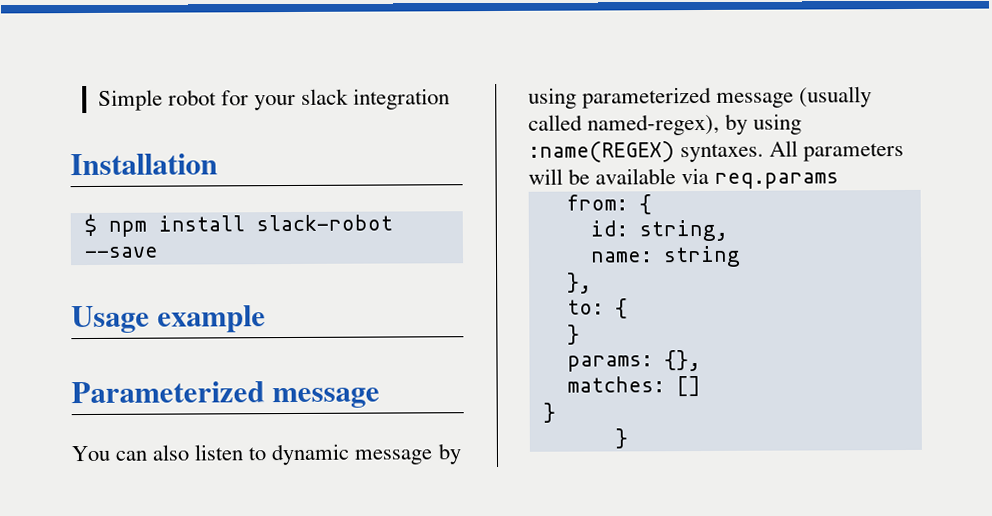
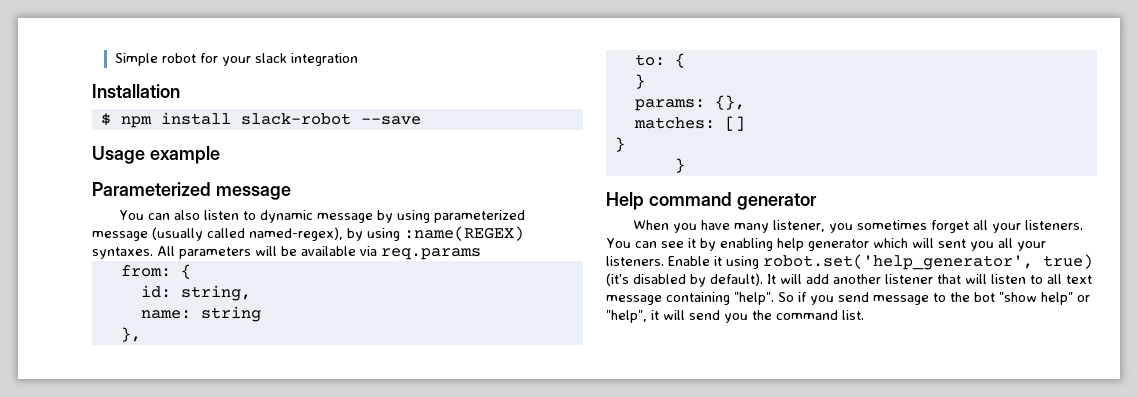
(628, 438) none -> [606,192,817,210] [632,220,1083,233] [606,238,1046,251] [606,254,1093,270] [606,273,1092,287] [606,292,1090,305] [606,310,864,323] // Help command generator // When you have many listener, you sometimes forget all your listeners. You can see it by enabling help generator which will sent you all your listeners. Enable it using robot.set('help_generator', true) (it's disabled by default). It will add another listener that will listen to all text message containing "help". So if you send message to the bot "show help" or "help", it will send you the command list.

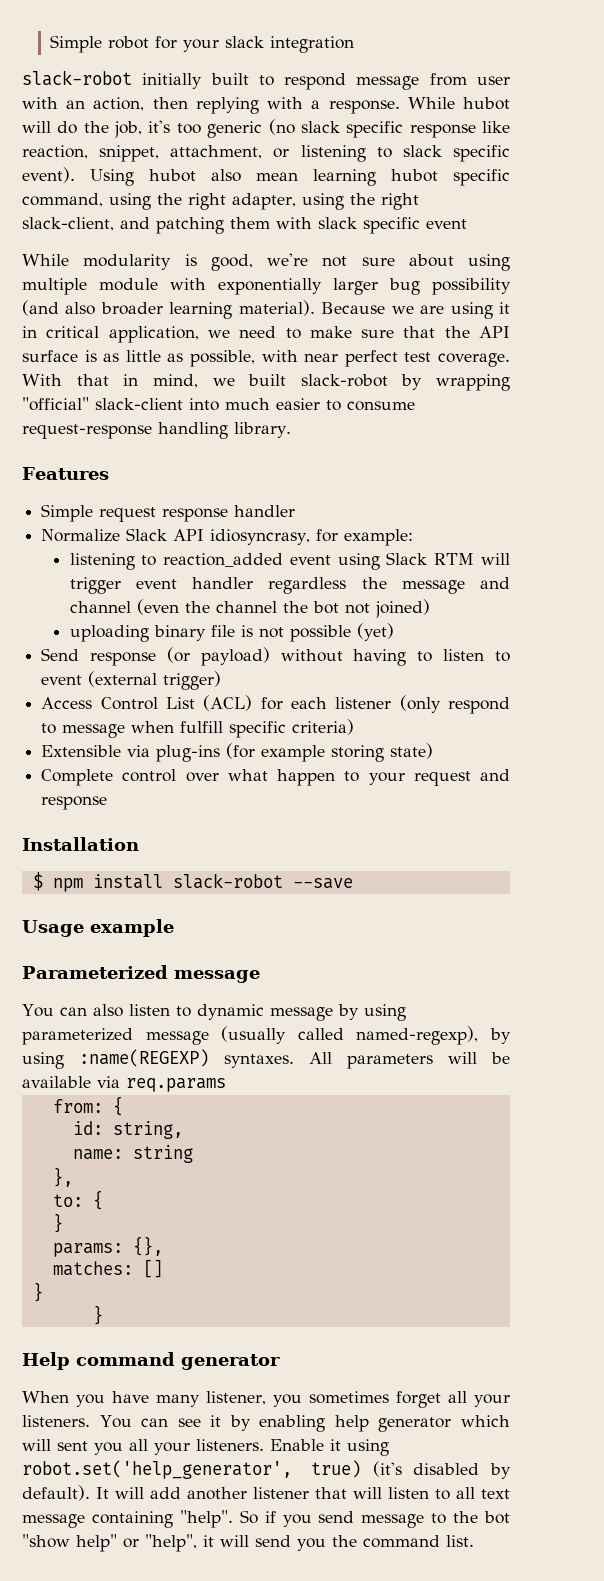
(358, 59) none -> [22,70,510,90] [22,97,510,114] [22,119,511,138] [22,145,511,162] [22,167,510,186] [22,193,419,210] [22,217,467,234] [22,253,510,271] [22,278,511,295] [22,300,511,319] [22,326,511,343] [22,350,511,367] [22,374,510,391] [22,397,415,411] [22,422,291,439] [22,467,109,480] [41,504,296,522] [41,528,414,546] [69,552,510,570] [69,577,511,594] [69,599,430,618] [69,623,394,642] [41,647,510,666] [41,671,222,690] [41,695,510,714] [41,719,355,738] [41,743,434,762] [41,769,510,786] [41,796,108,810] // slack-robot initially built to respond message from user with an action, then replying with a response. While hubot will do the job, it's too generic (no slack specific response like reaction, snippet, attachment, or listening to slack specific event). Using hubot also mean learning hubot specific command, using the right adapter, using the right slack-client, and patching them with slack specific event // While modularity is good, we're not sure about using multiple module with exponentially larger bug possibility (and also broader learning material). Because we are using it in critical application, we need to make sure that the API surface is as little as possible, with near perfect test coverage. With that in mind, we built slack-robot by wrapping "official" slack-client into much easier to consume request-response handling library. // Features // Simple request response handler // Normalize Slack API idiosyncrasy, for example: // listening to reaction_added event using Slack RTM will trigger event handler regardless the message and channel (even the channel the bot not joined) // uploading binary file is not possible (yet) // Send response (or payload) without having to listen to event (external trigger) // Access Control List (ACL) for each listener (only respond to message when fulfill specific criteria) // Extensible via plug-ins (for example storing state) // Complete control over what happen to your request and response
[249,226,524,241] named-regex), by using :name(REGEX) -> [356,1026,512,1045] [22,1049,209,1069] named-regexp), by using :name(REGEXP)

